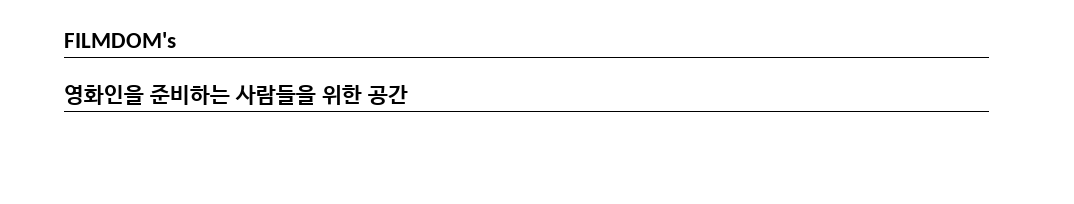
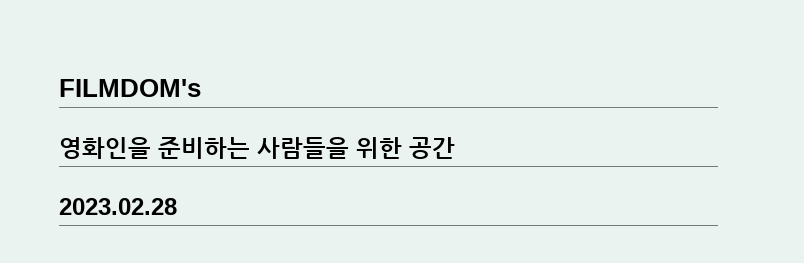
(408, 95) none -> [59,198,177,215] // 2023.02.28

